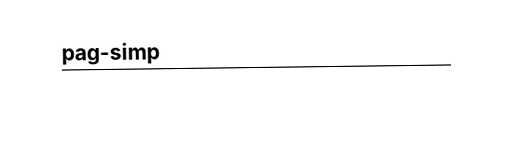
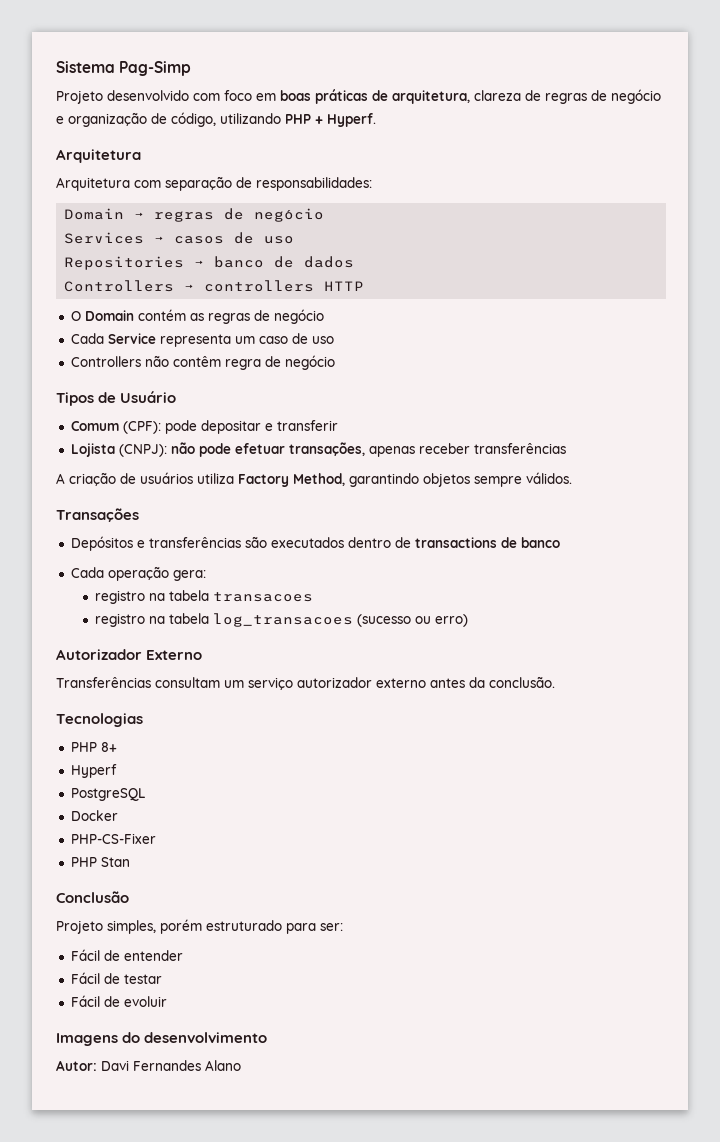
[61,42,160,66] pag-simp -> [56,61,192,76] [56,89,661,104] [56,112,376,127] [56,149,141,163] [56,176,372,191] [64,208,325,222] [64,232,295,244] [64,256,355,270] [64,280,365,292] [70,309,324,324] [70,333,334,347] [70,355,335,370] [56,391,177,406] [70,420,338,434] [70,442,566,457] [56,472,572,487] [56,508,139,522] [70,536,560,551] [70,566,206,581] [94,590,313,604] [94,613,468,627] [56,649,203,660] [56,676,555,690] [56,713,143,727] [70,742,117,752] [70,764,117,778] [70,788,145,801] [70,810,118,821] [70,833,156,844] [70,857,130,867] [56,891,129,903] [56,919,343,934] [70,949,183,961] [70,972,162,984] [70,995,167,1007] [56,1032,268,1046] [56,1060,241,1071] Sistema Pag-Simp // Projeto desenvolvido com foco em boas práticas de arquitetura, clareza de regras de negócio e organização de código, utilizando PHP + Hyperf. // Arquitetura // Arquitetura com separação de responsabilidades: // Domain → regras de negócio // Services → casos de uso // Repositories → banco de dados // Controllers → controllers HTTP // O Domain contém as regras de negócio // Cada Service representa um caso de uso // Controllers não contêm regra de negócio // Tipos de Usuário // Comum (CPF): pode depositar e transferir // Lojista (CNPJ): não pode efetuar transações, apenas receber transferências // A criação de usuários utiliza Factory Method, garantindo objetos sempre válidos. // Transações // Depósitos e transferências são executados dentro de transactions de banco // Cada operação gera: // registro na tabela transacoes // registro na tabela log_transacoes (sucesso ou erro) // Autorizador Externo // Transferências consultam um serviço autorizador externo antes da conclusão. // Tecnologias // PHP 8+ // Hyperf // PostgreSQL // Docker // PHP-CS-Fixer // PHP Stan // Conclusão // Projeto simples, porém estruturado para ser: // Fácil de entender // Fácil de testar // Fácil de evoluir // Imagens do desenvolvimento // Autor: Davi Fernandes Alano

